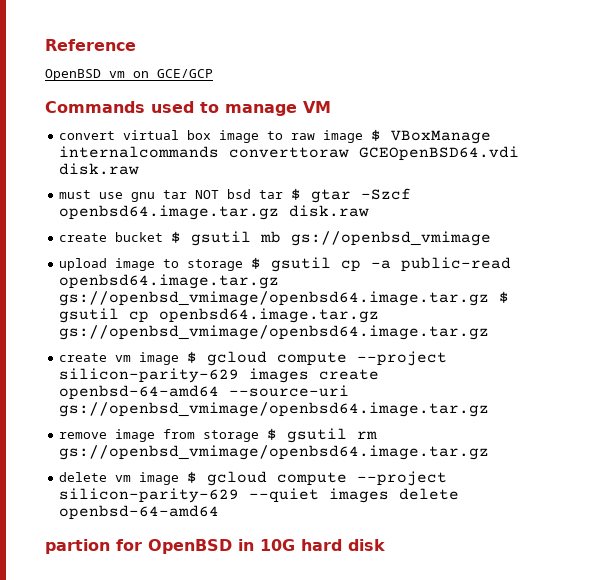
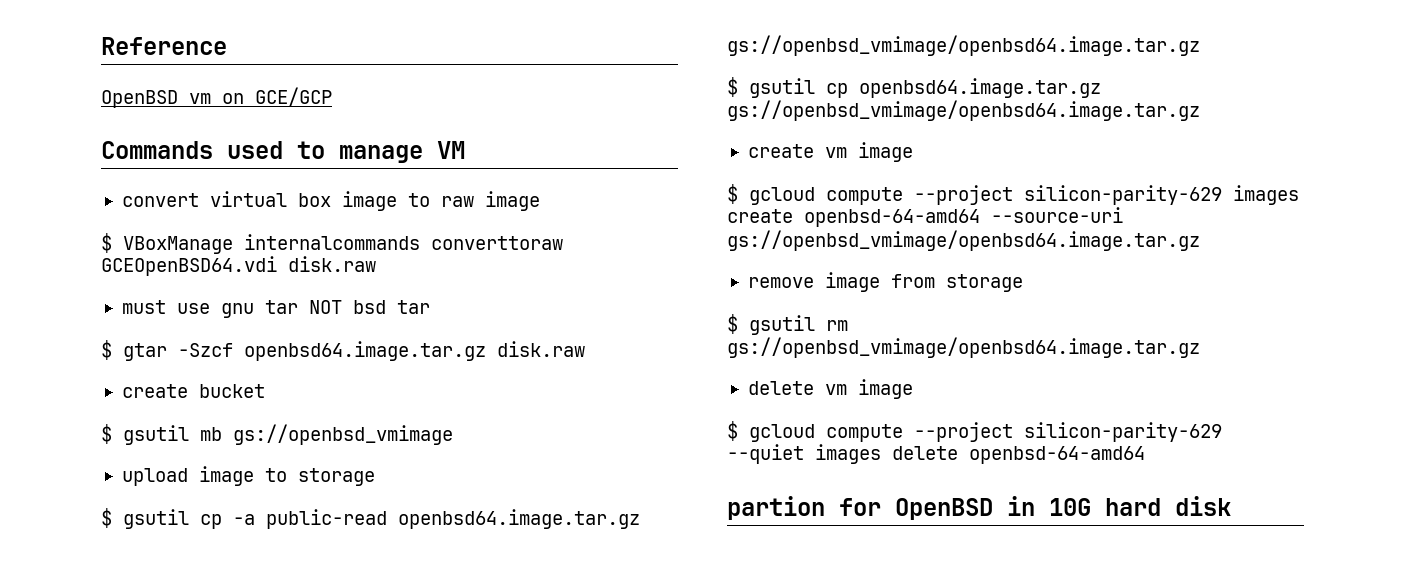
(364, 136) none -> (540, 201) //
(284, 194) none -> (430, 307) //
(164, 237) none -> (265, 391) //
(244, 265) none -> (375, 477) //
(490, 298) none -> (1200, 45) //
(180, 358) none -> (913, 152) //
(260, 436) none -> (1023, 283) //
(180, 478) none -> (913, 389) //

